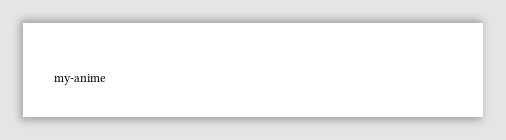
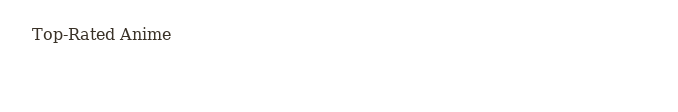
[54,74,106,85] my-anime -> [32,27,171,43] Top-Rated Anime

